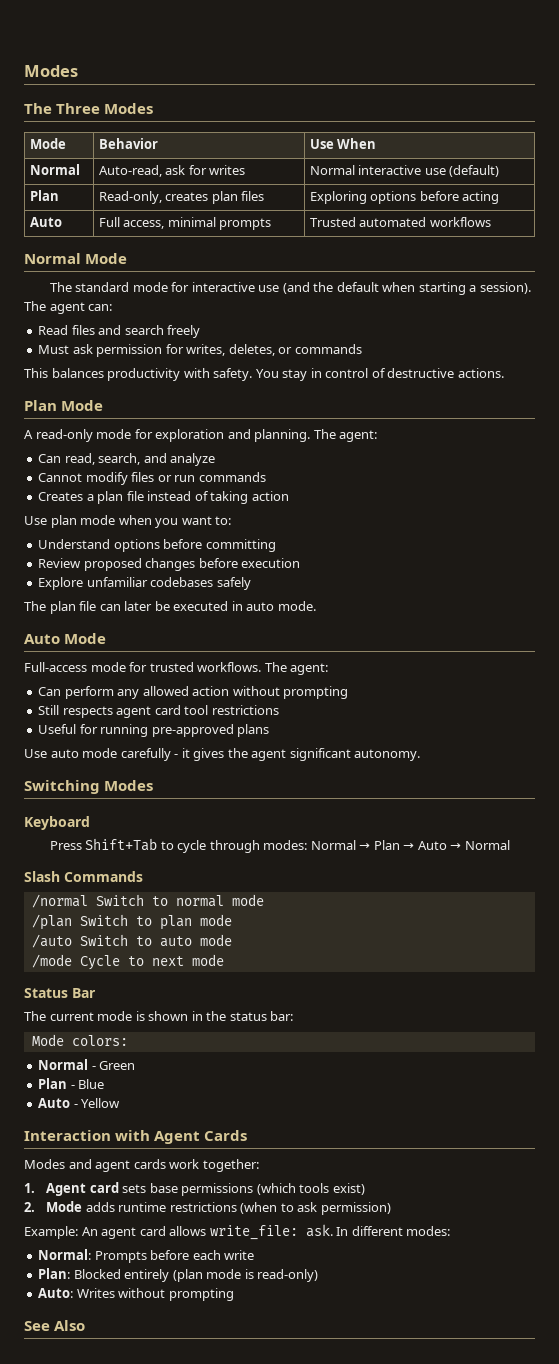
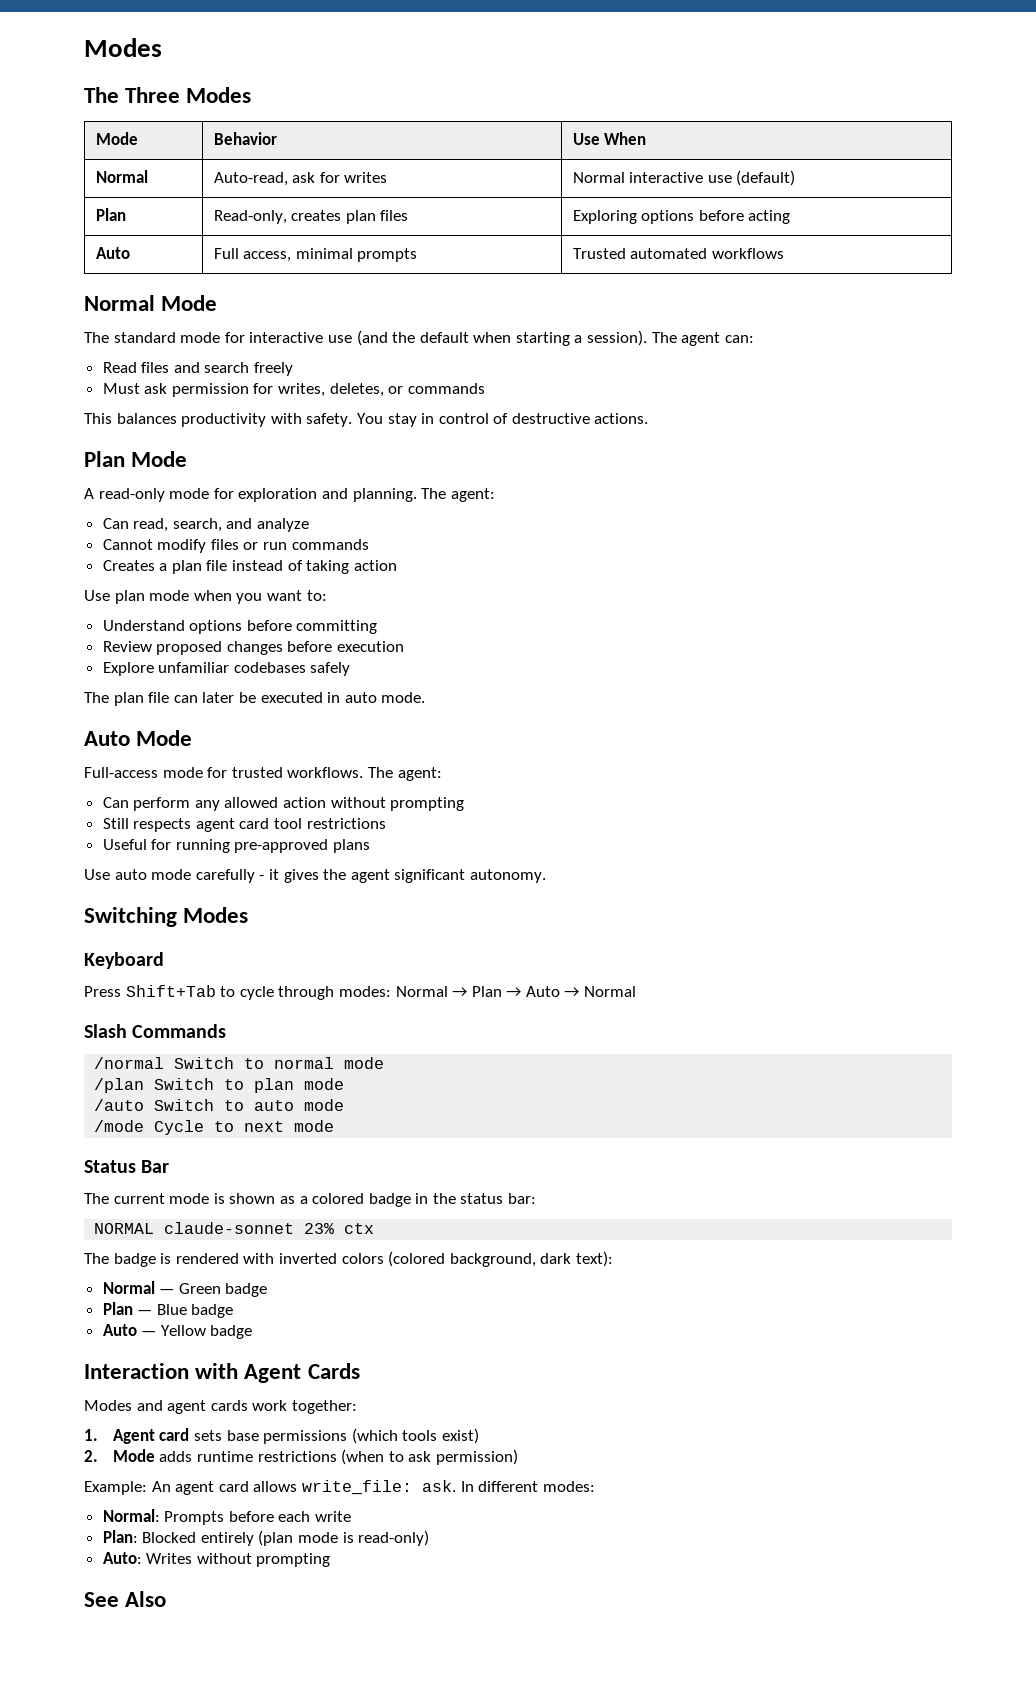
(189, 1016) none -> [279,1193,411,1207] as a colored badge
[31,1034,128,1046] [38,1059,96,1070] Mode colors: // Normal - -> [94,1222,375,1234] [84,1251,613,1267] [102,1281,175,1294] NORMAL claude-sonnet 23% ctx // The badge is rendered with inverted colors (colored background, dark text): // Normal —
[38,1078,75,1089] // Plan - -> [225,1283,268,1297] [102,1302,153,1315] badge // Plan —
[38,1098,78,1108] // Auto - -> [191,1304,234,1318] [102,1324,157,1336] badge // Auto —
(121, 1103) none -> [210,1325,253,1339] badge

